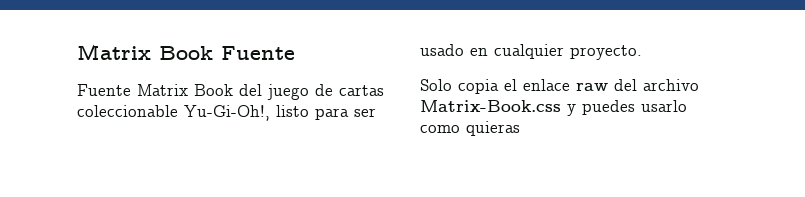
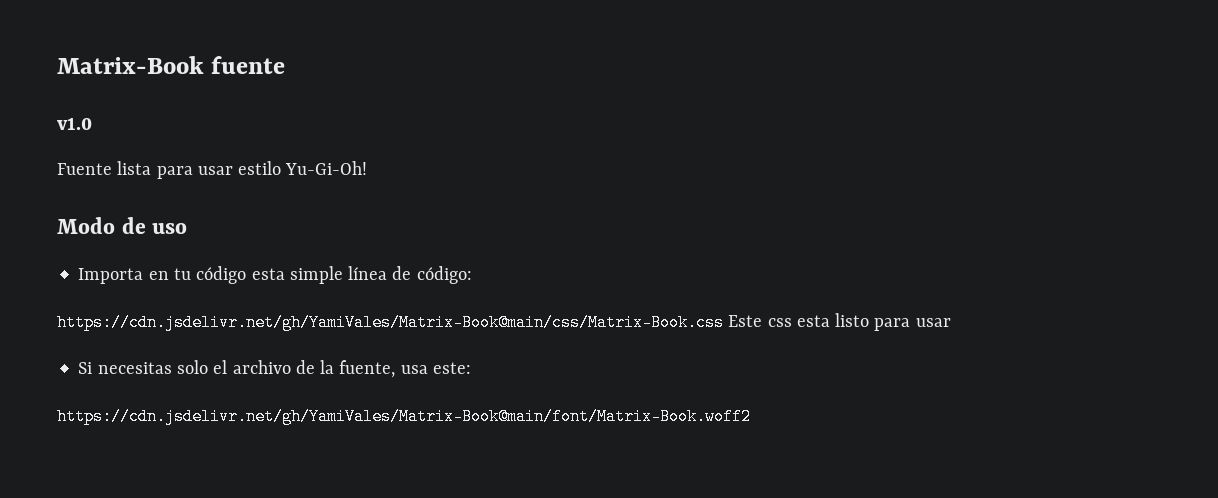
[77,44,295,60] [77,84,384,100] [77,105,376,121] [420,44,642,60] [420,79,699,94] [420,100,687,116] [420,121,520,136] Matrix Book Fuente // Fuente Matrix Book del juego de cartas coleccionable Yu-Gi-Oh!, listo para ser usado en cualquier proyecto. // Solo copia el enlace raw del archivo Matrix-Book.css y puedes usarlo como quieras -> [57,56,286,74] [57,117,92,130] [57,161,368,179] [57,217,188,234] [78,266,472,284] [57,313,951,331] [78,360,471,378] [57,408,751,425] Matrix-Book fuente // v1.0 // Fuente lista para usar estilo Yu-Gi-Oh! // Modo de uso // Importa en tu código esta simple línea de código: // https://cdn.jsdelivr.net/gh/YamiVales/Matrix-Book@main/css/Matrix-Book.css Este css esta listo para usar // Si necesitas solo el archivo de la fuente, usa este: // https://cdn.jsdelivr.net/gh/YamiVales/Matrix-Book@main/font/Matrix-Book.woff2

